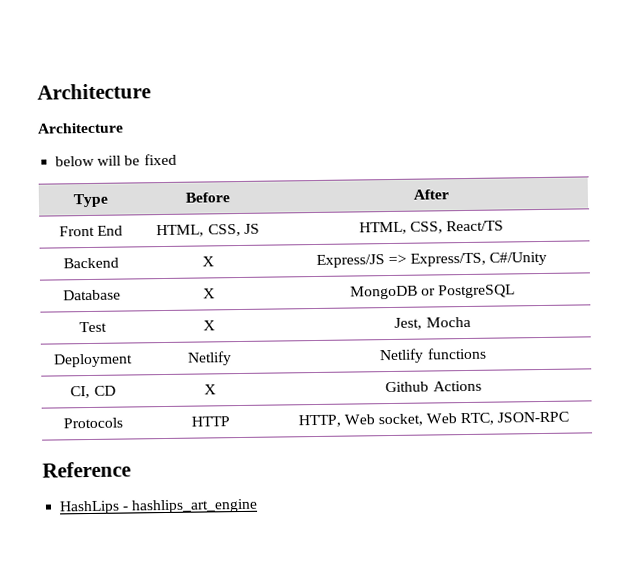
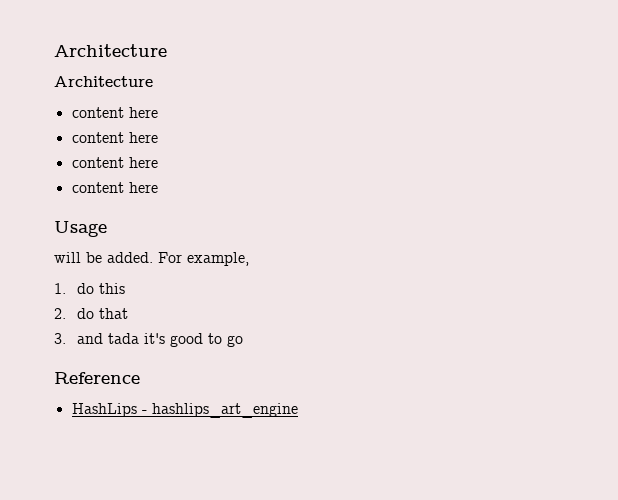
[55,153,177,167] [72,193,109,208] [184,192,230,203] [412,189,449,200] [58,225,124,237] [156,223,260,238] [358,220,505,235] [63,257,119,269] [202,256,214,267] [315,251,548,268] [63,289,121,301] [203,288,215,299] [349,284,516,300] [78,321,107,333] [203,320,215,331] [394,316,471,330] [53,353,133,368] [187,351,232,366] [379,347,487,364] [70,385,116,399] [204,384,216,395] [385,380,482,393] [63,417,123,429] [190,416,230,427] [297,411,570,428] below will be fixed // Type | Before | After // Front End | HTML, CSS, JS | HTML, CSS, React/TS // Backend | X | Express/JS => Express/TS, C#/Unity // Database | X | MongoDB or PostgreSQL // Test | X | Jest, Mocha // Deployment | Netlify | Netlify functions // CI, CD | X | Github Actions // Protocols | HTTP | HTTP, Web socket, Web RTC, JSON-RPC -> [71,107,158,118] [71,132,158,143] [71,157,158,168] [71,182,158,193] [54,221,107,237] [54,252,249,266] [54,283,125,294] [54,308,128,319] [54,333,243,347] content here // content here // content here // content here // Usage // will be added. For example, // 1. do this // 2. do that // 3. and tada it's good to go

